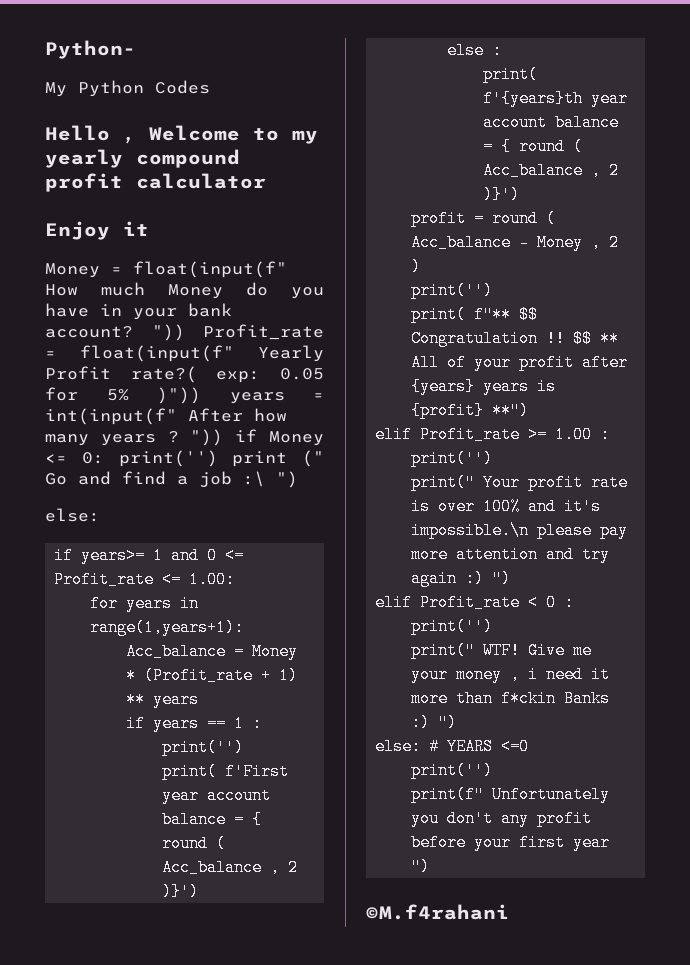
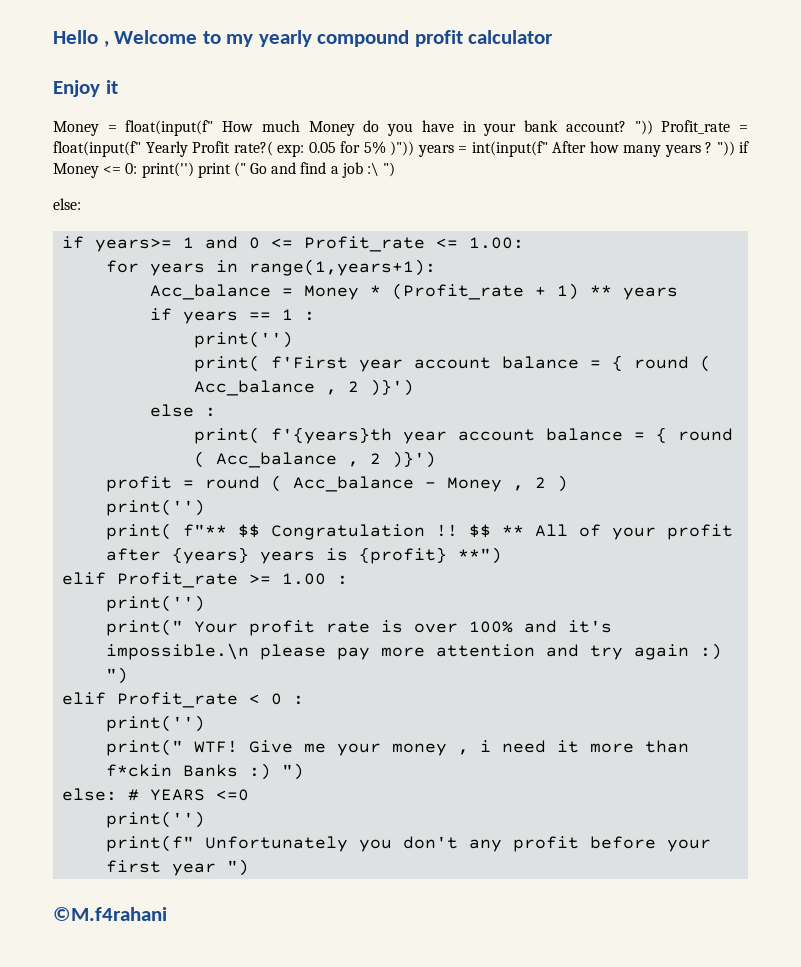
[45,40,136,59] [45,80,210,97] Python- // My Python Codes // -> (53, 37) none

